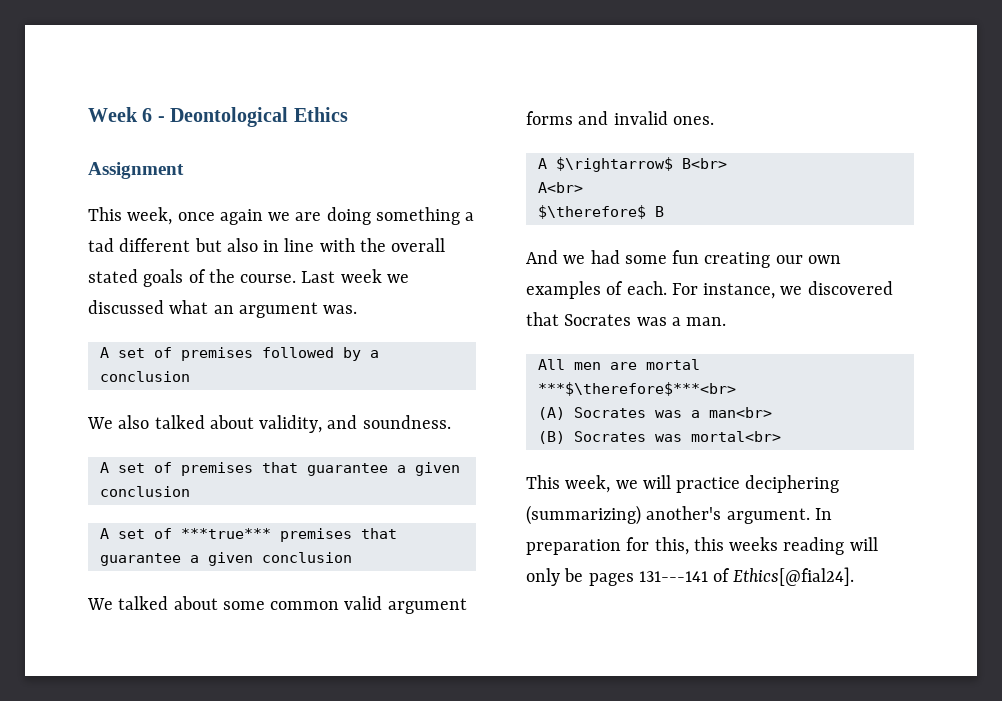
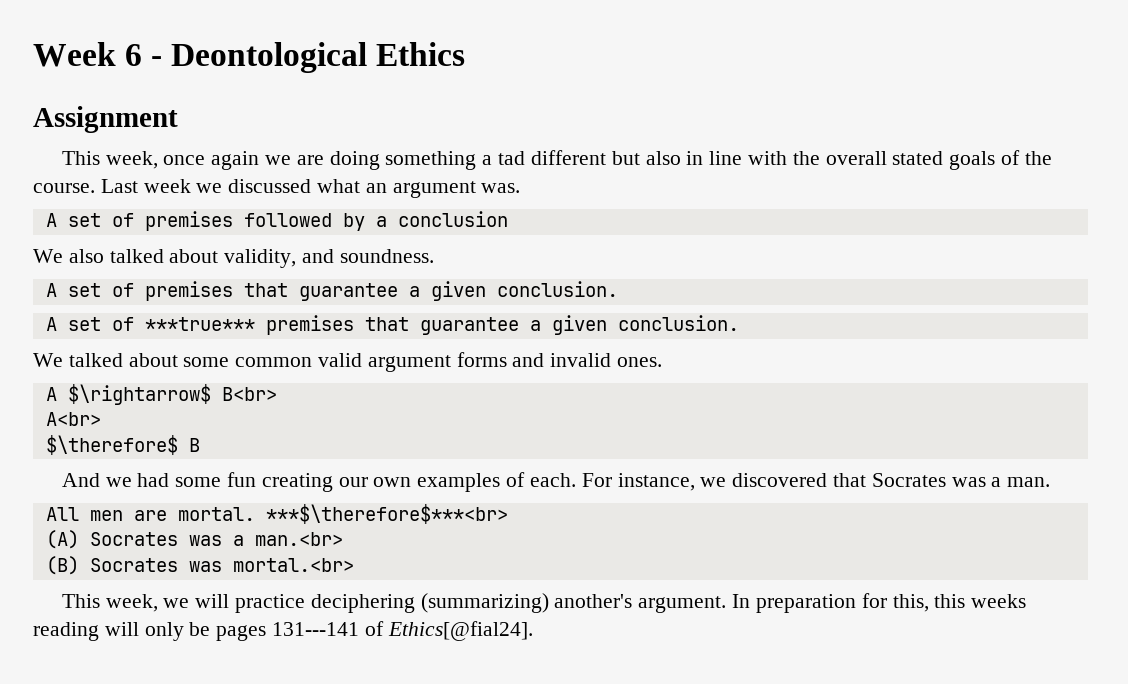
[99,486,190,497] conclusion -> [496,281,618,297] conclusion.
[261,552,352,563] conclusion -> [617,315,739,331] conclusion.
[645,359,700,370] mortal -> [177,507,255,521] mortal.
[708,407,772,418] man<br> -> [254,532,343,546] man.<br>
[690,431,781,442] mortal<br> -> [232,558,354,572] mortal.<br>

